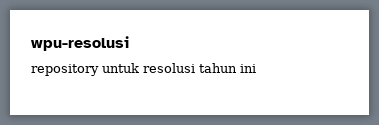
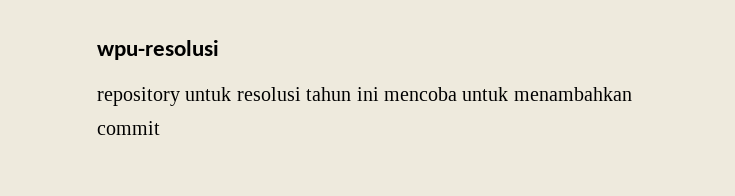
(256, 68) none -> [384,87,632,101] [97,121,160,135] mencoba untuk menambahkan commit

